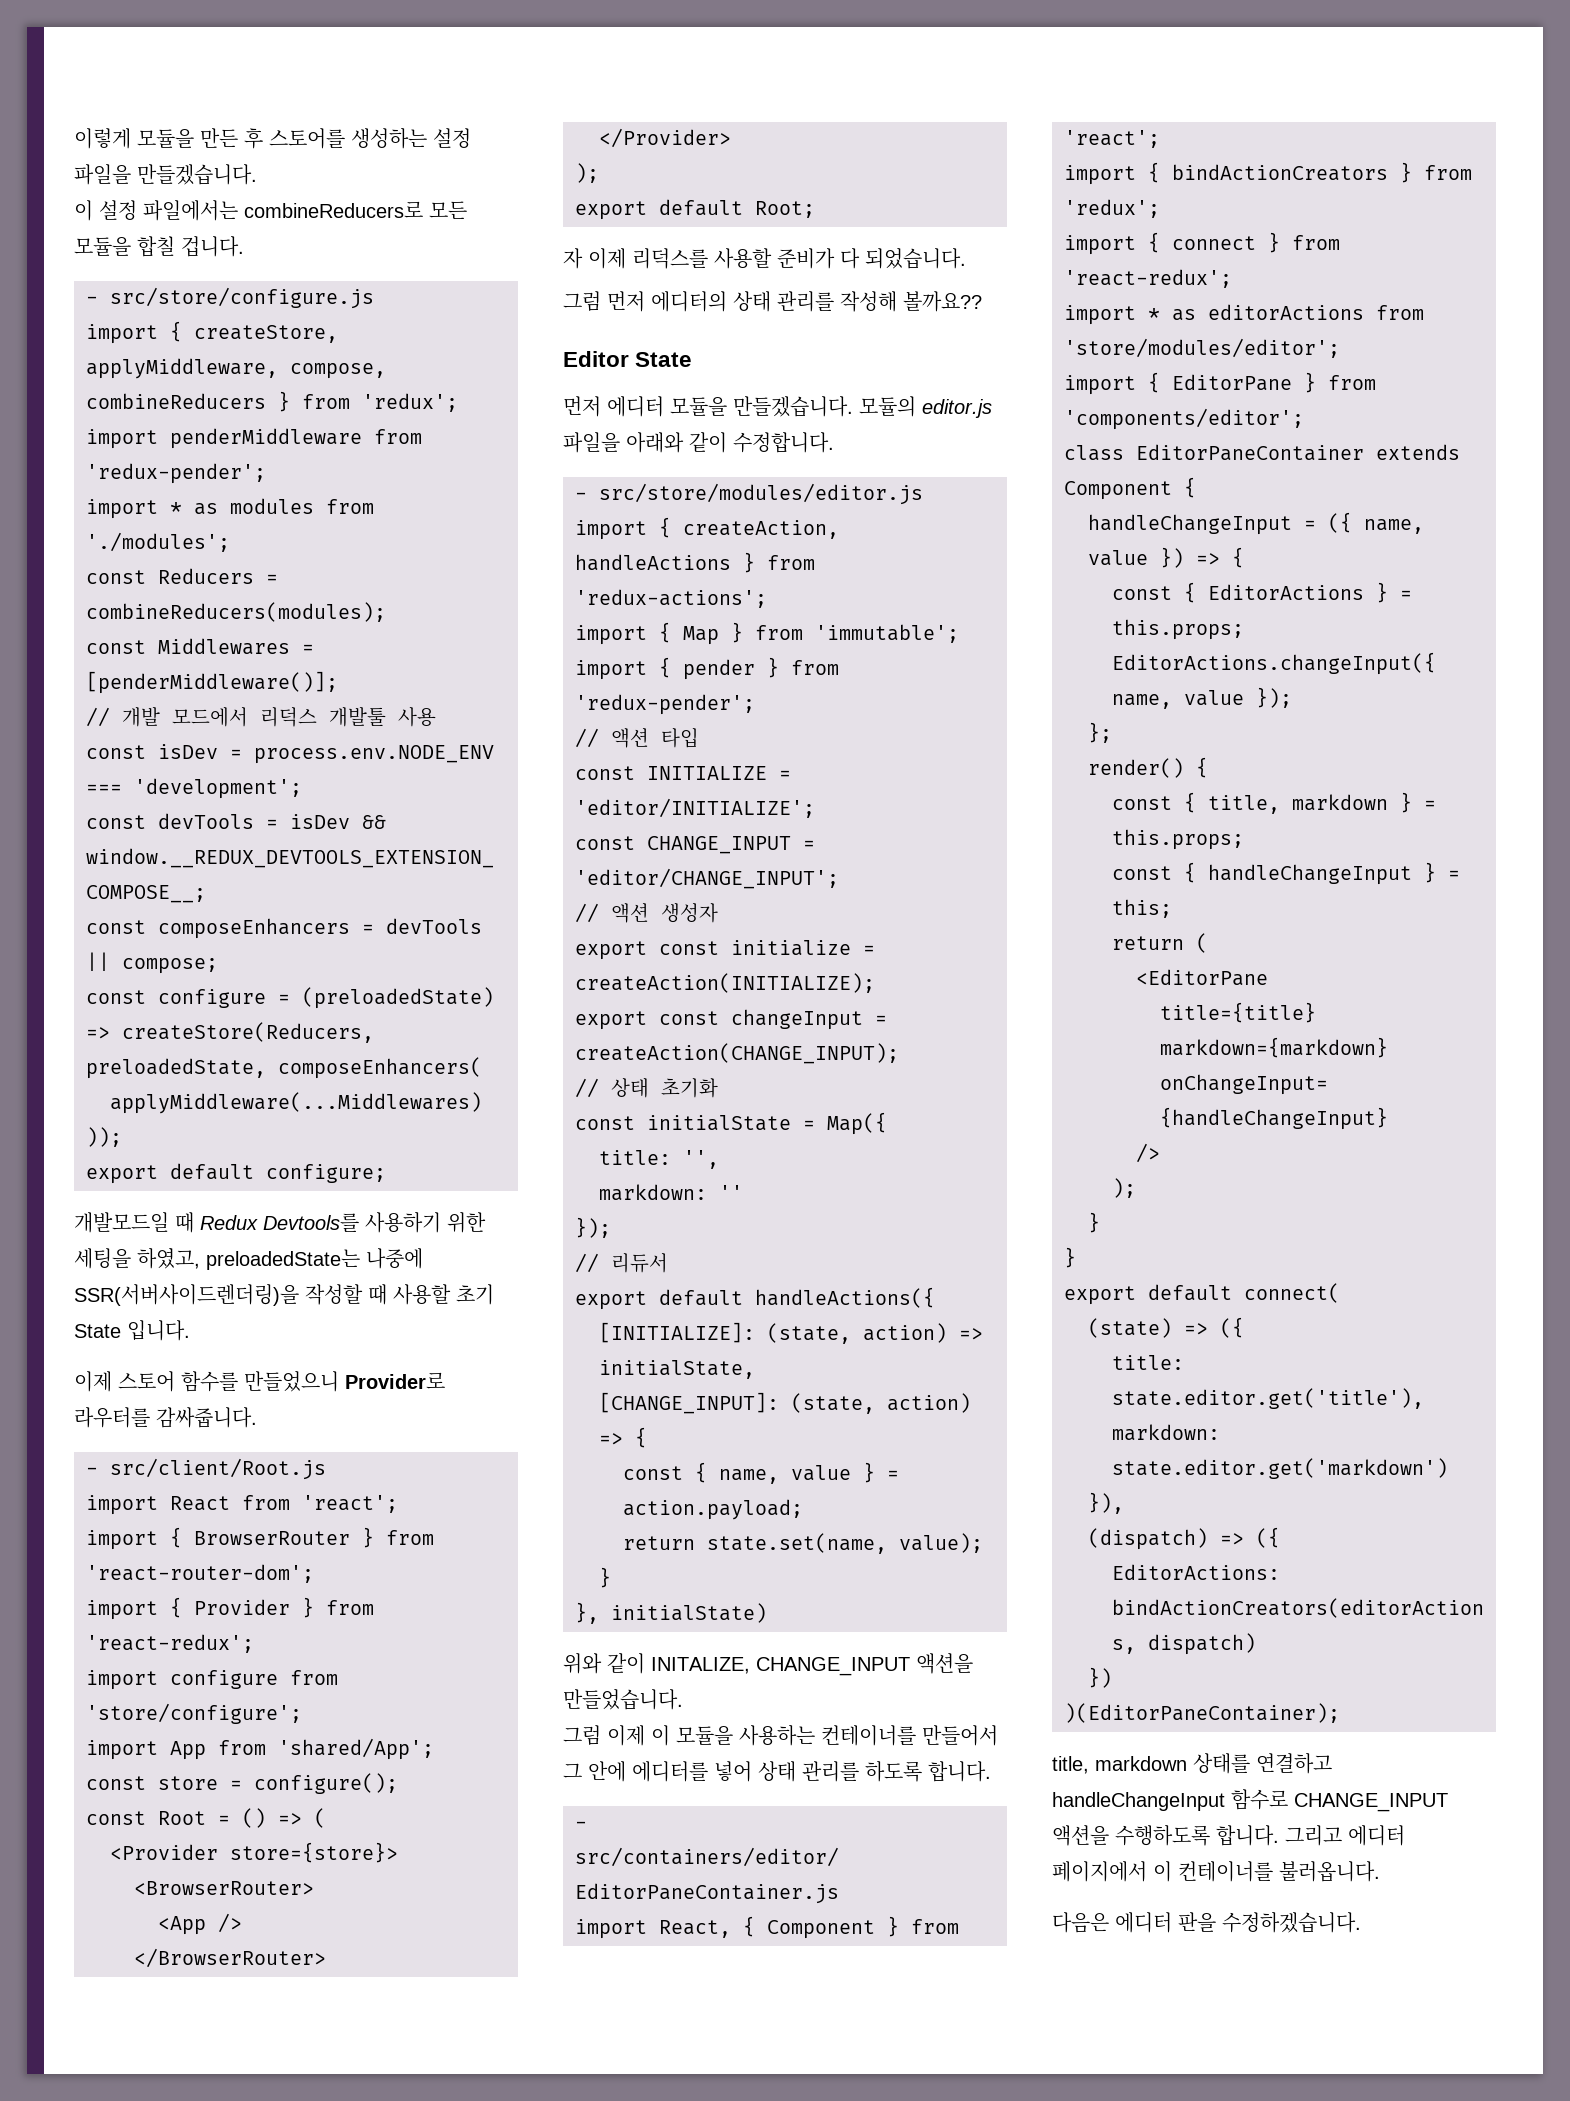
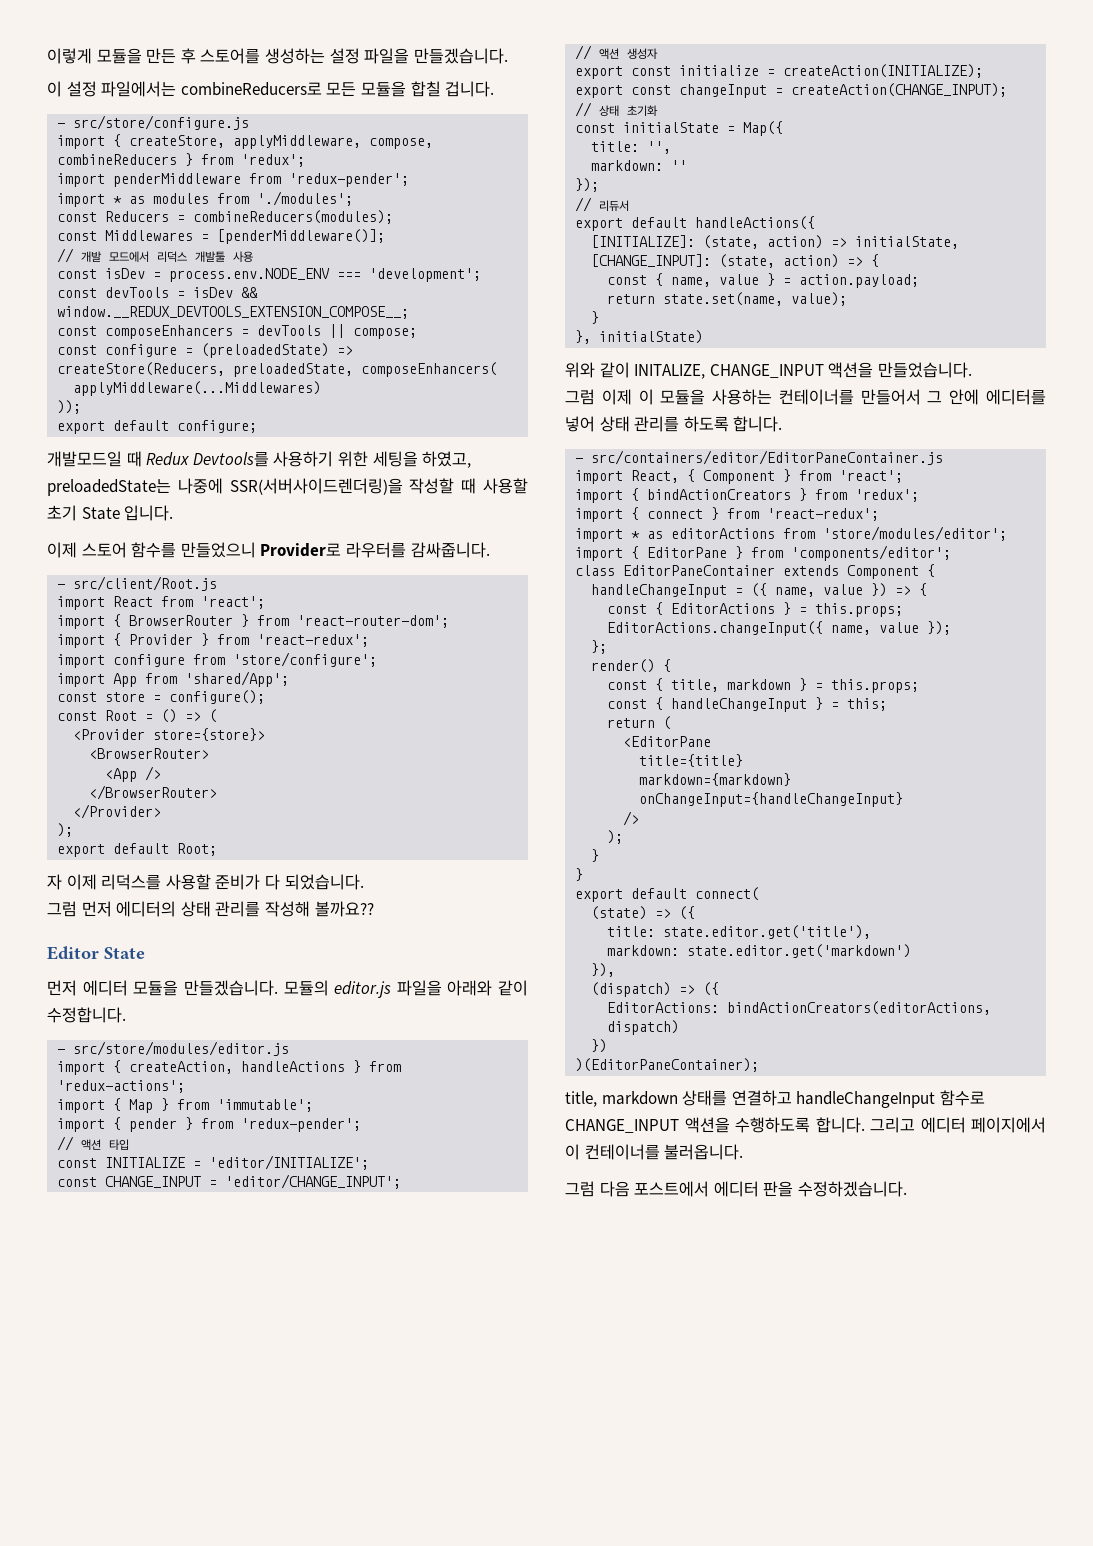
[1052,1912,1109,1933] 다음은 -> [565,1181,710,1197] 그럼 다음 포스트에서

